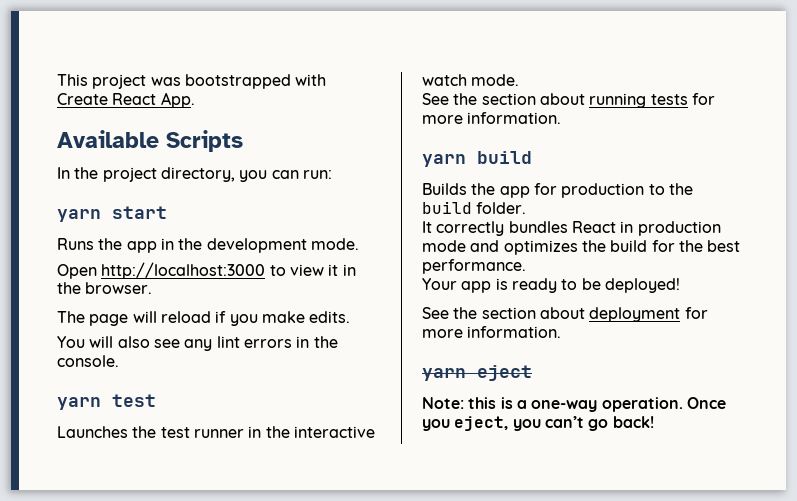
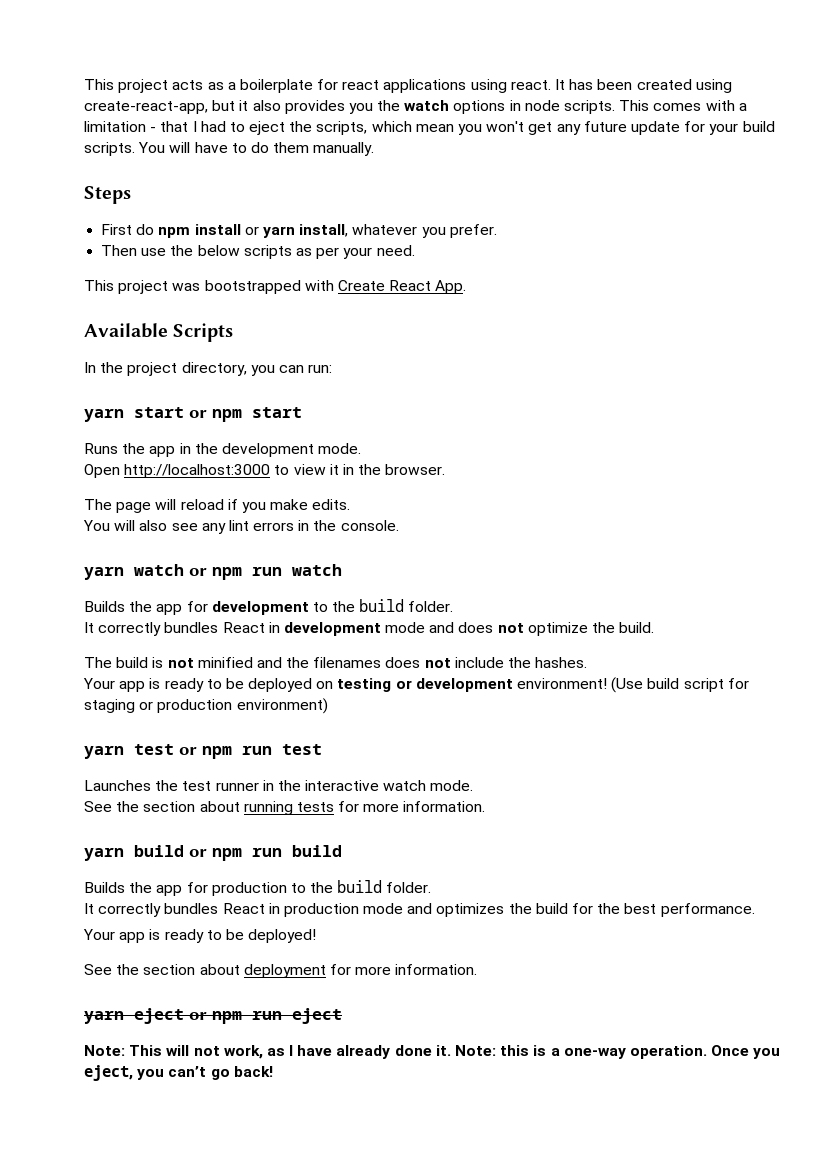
[57,74,147,89] This project -> [84,79,732,93] [84,100,747,114] [84,121,775,135] [84,142,375,156] [84,186,131,204] [101,224,497,238] [101,245,415,259] [84,280,169,294] This project acts as a boilerplate for react applications using react. It has been created using create-react-app, but it also provides you the watch options in node scripts. This comes with a limitation - that I had to eject the scripts, which mean you won't get any future update for your build scripts. You will have to do them manually. // Steps // First do npm install or yarn install, whatever you prefer. // Then use the below scripts as per your need. // This project
(167, 212) none -> [189,407,302,422] or npm start
(101, 403) none -> [134,564,342,580] [84,599,454,615] [84,622,655,636] [84,657,588,668] [83,677,749,693] [84,698,328,714] [84,744,272,759] watch or npm run watch // Builds the app for development to the build folder. // It correctly bundles React in development mode and does not optimize the build. // The build is not minified and the filenames does not include the hashes. // Your app is ready to be deployed on testing or development environment! (Use build script for staging or production environment) // yarn test or npm run
(532, 157) none -> [189,845,342,861] or npm run build
(532, 373) // -> [189,1008,342,1024] [84,1045,451,1059] or npm run eject // Note: This will not work, as I have already done it.

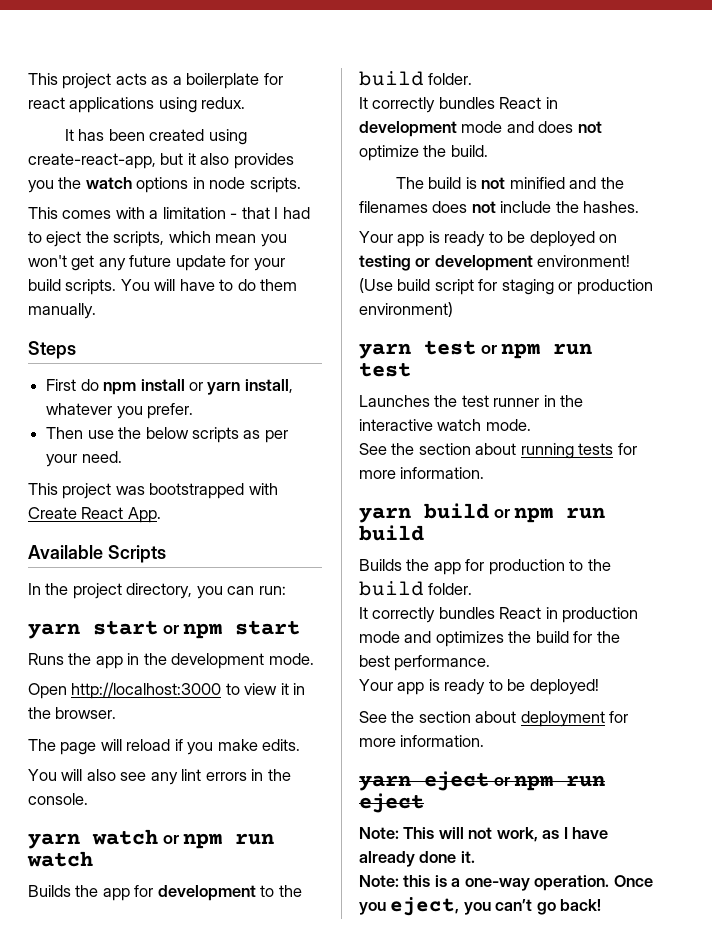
[510,80,551,90] react. -> [201,97,246,109] redux. //
(616, 107) none -> (301, 185) //
(451, 1050) none -> (475, 857) //

